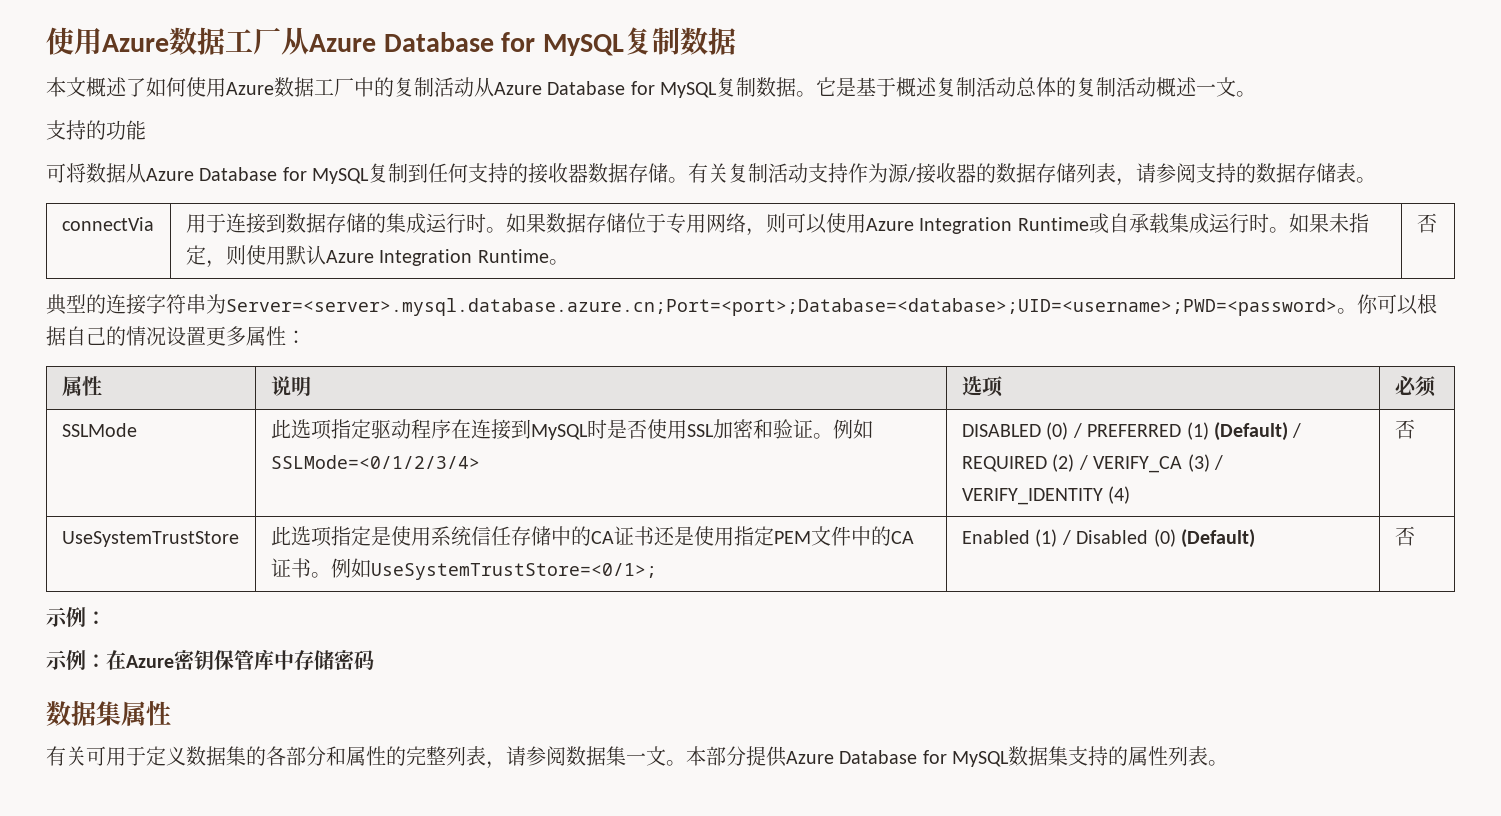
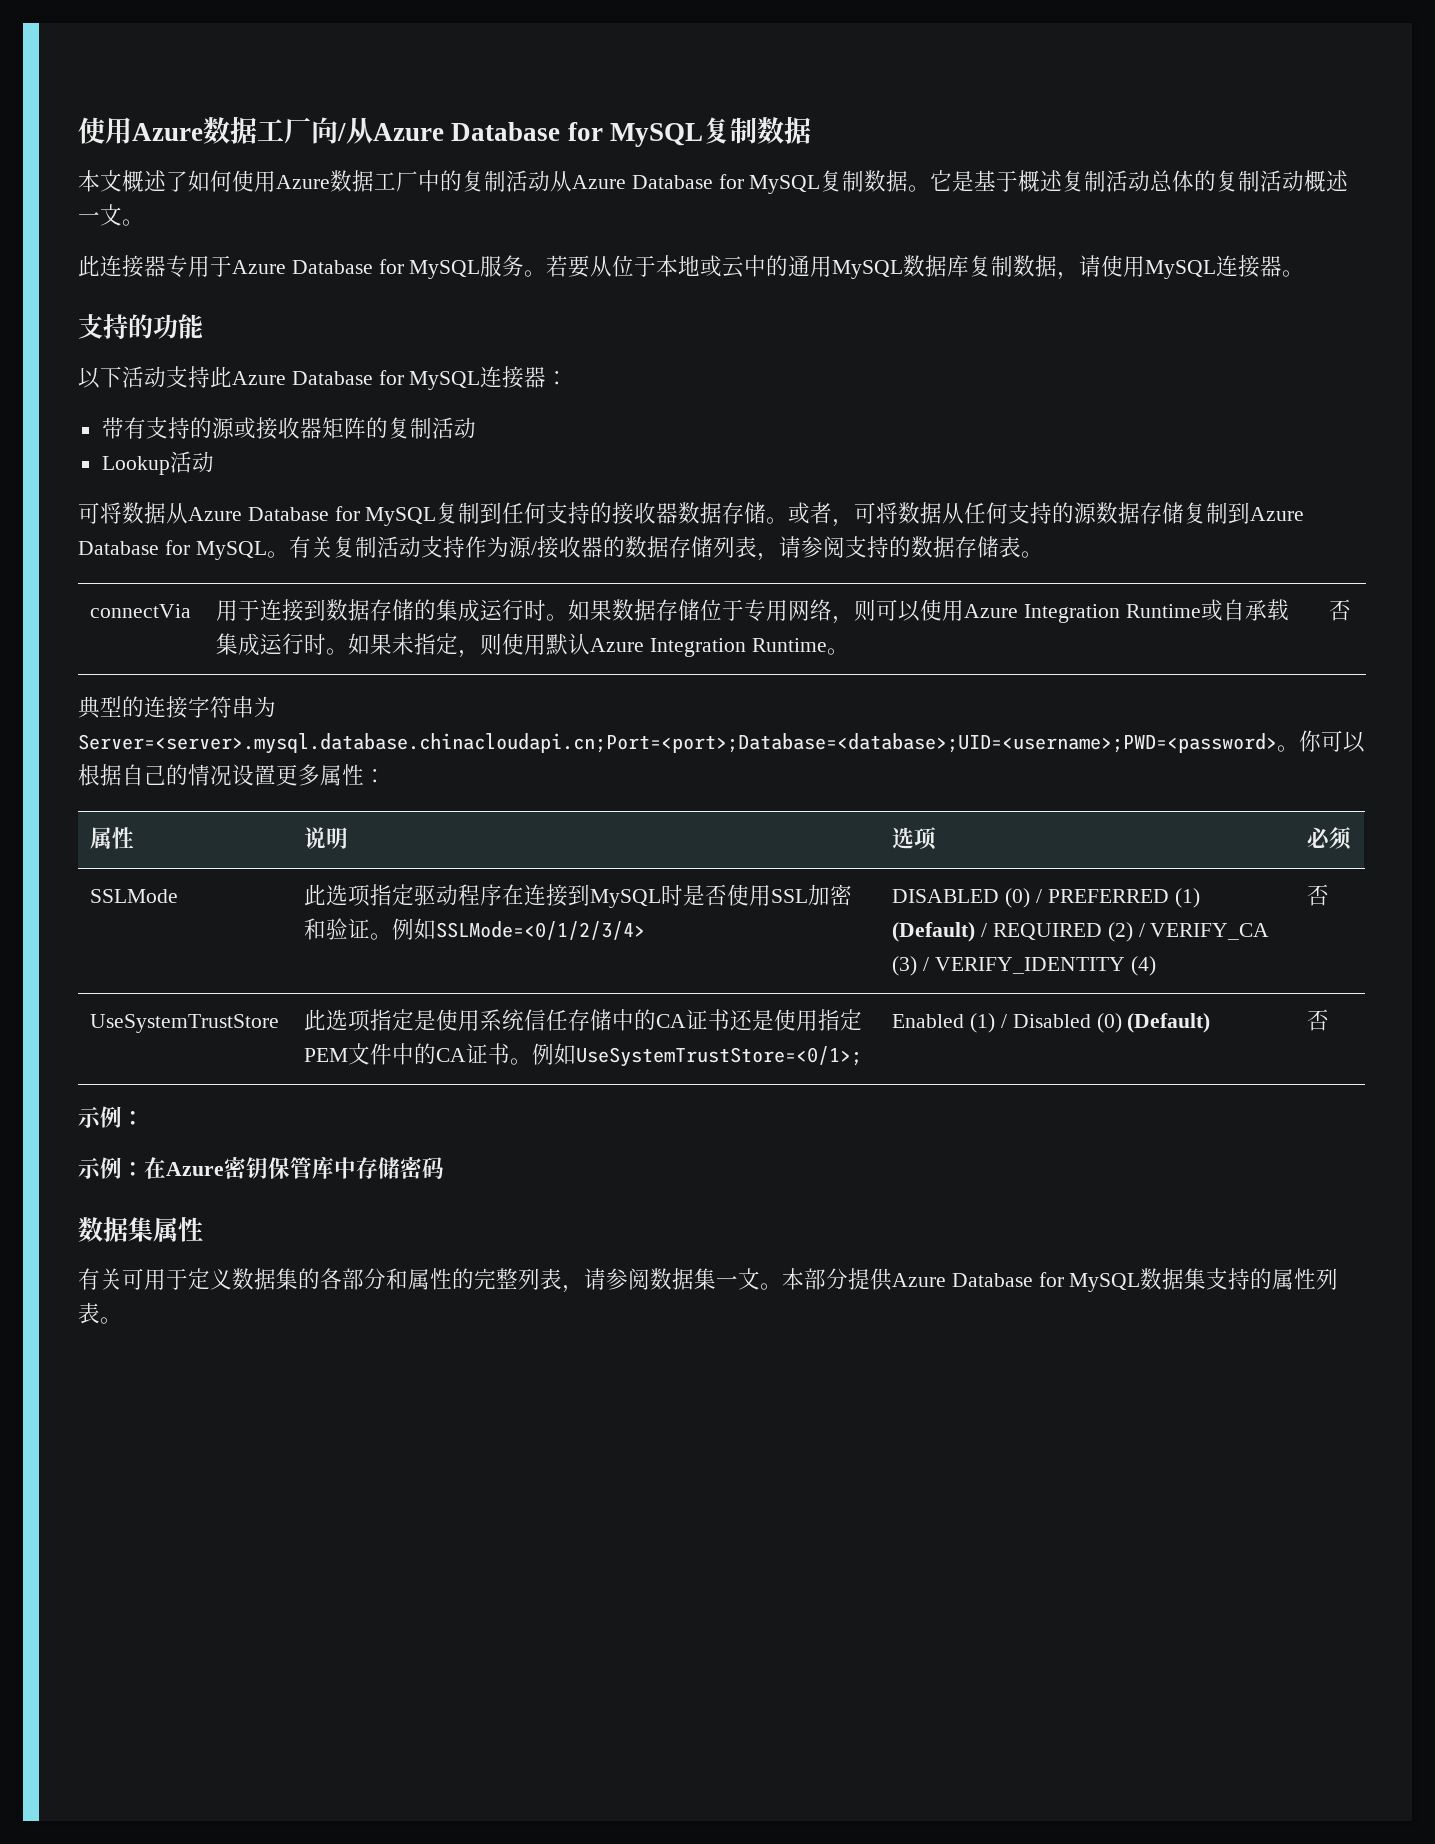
[46,27,281,55] 使用Azure数据工厂 -> [78,116,346,144] 使用Azure数据工厂向/
[46,120,146,140] 支持的功能 -> [78,255,1305,280] [78,314,203,339] [78,366,569,390] [101,417,476,439] [101,451,214,475] 此连接器专用于Azure Database for MySQL服务。若要从位于本地或云中的通用MySQL数据库复制数据，请使用MySQL连接器。 // 支持的功能 // 以下活动支持此Azure Database for MySQL连接器： // 带有支持的源或接收器矩阵的复制活动 // Lookup活动
(689, 180) none -> [788,502,1305,527] [78,540,289,560] 或者，可将数据从任何支持的源数据存储复制到Azure Database for MySQL。
[226,298,1337,316] Server=<server>.mysql.database.azure.cn;Port=<port>;Database=<database>;UID=<username>;PWD=<password> -> [78,733,1277,754] Server=<server>.mysql.database.chinacloudapi.cn;Port=<port>;Database=<database>;UID=<username>;PWD=<password>

